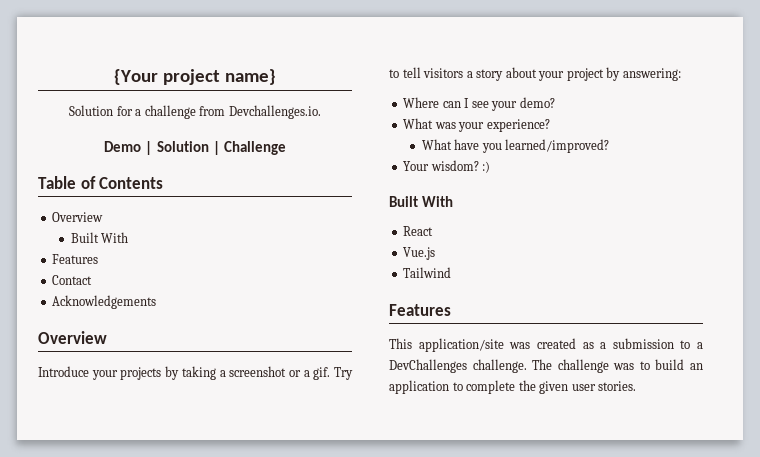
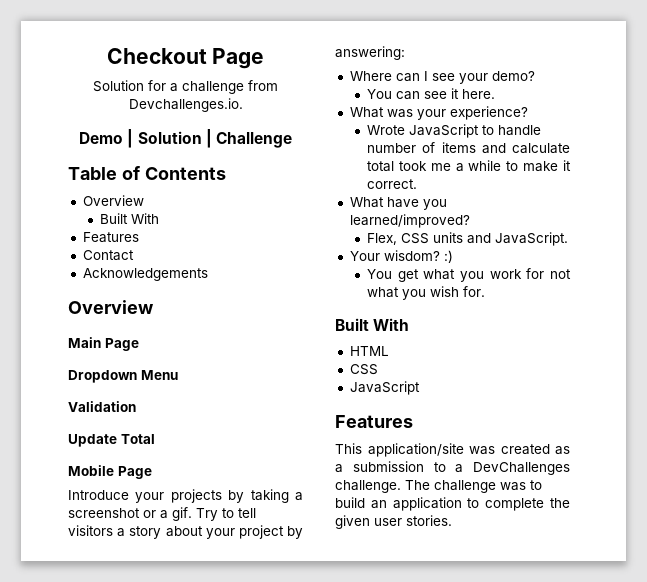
[113,69,277,85] {Your project name} -> [106,48,265,69] Checkout Page
(107, 337) none -> [68,337,139,351] [68,370,178,383] [68,401,136,412] [68,434,155,447] [68,465,152,479] // Main Page // Dropdown Menu // Validation // Update Total // Mobile Page
(555, 102) none -> [367,88,496,100] // You can see it here.
[421,139,610,153] [403,160,491,173] [389,196,454,207] [403,226,434,236] [403,247,436,260] [403,267,452,278] What have you learned/improved? // Your wisdom? :) // Built With // React // Vue.js // Tailwind -> [367,124,542,138] [367,142,570,154] [367,160,571,172] [367,179,418,189] [349,197,447,210] [349,214,470,228] [367,232,569,246] [349,250,453,263] [367,268,571,282] [367,286,486,300] [335,318,410,331] [349,346,389,356] [349,364,378,375] [349,381,420,395] Wrote JavaScript to handle number of items and calculate total took me a while to make it correct. // What have you learned/improved? // Flex, CSS units and JavaScript. // Your wisdom? :) // You get what you work for not what you wish for. // Built With // HTML // CSS // JavaScript

